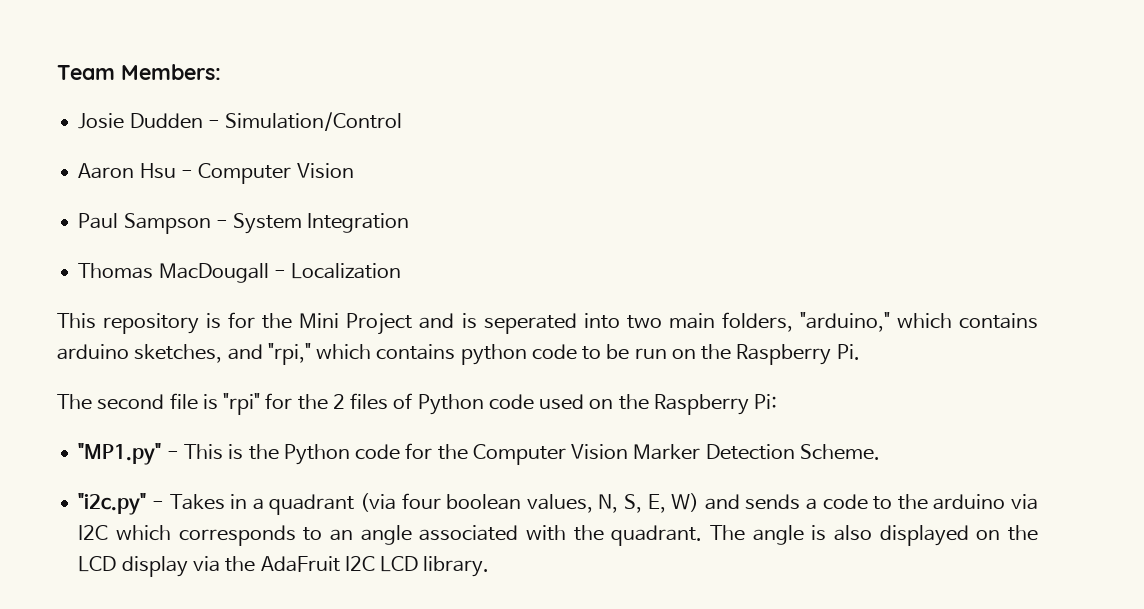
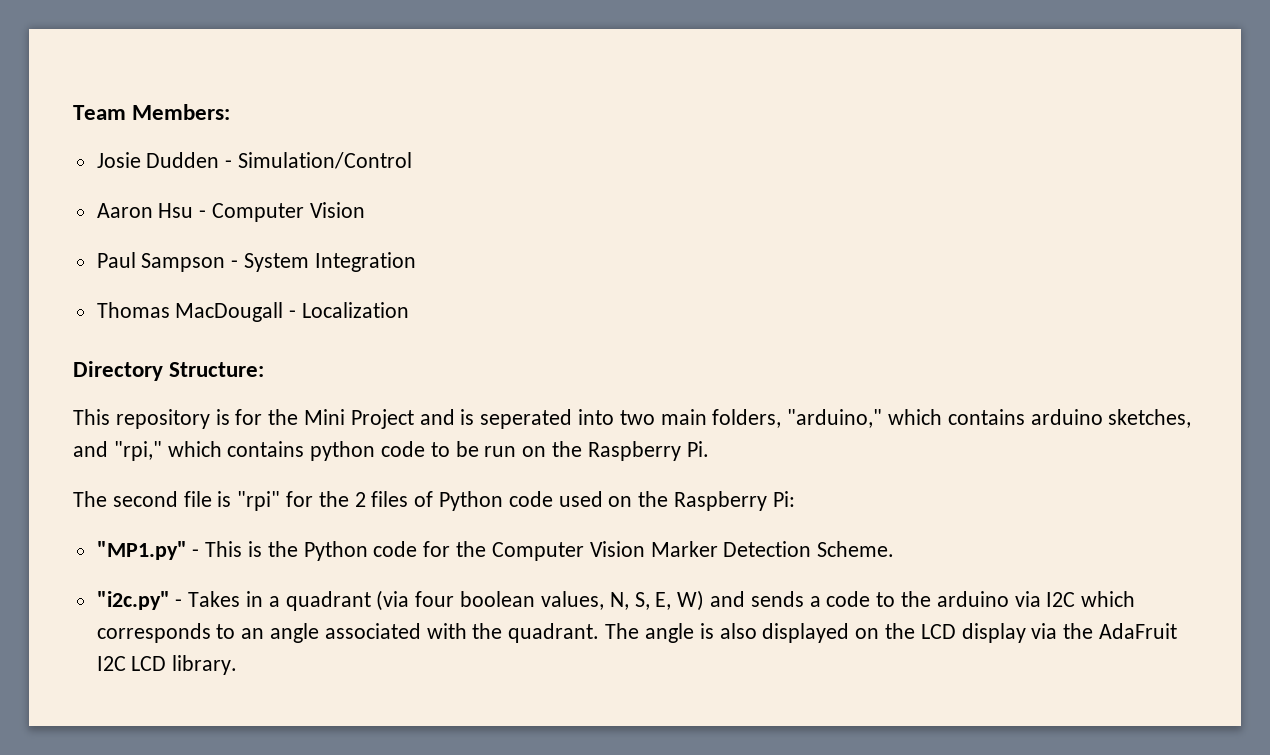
(402, 271) none -> [73,361,265,381] // Directory Structure:

